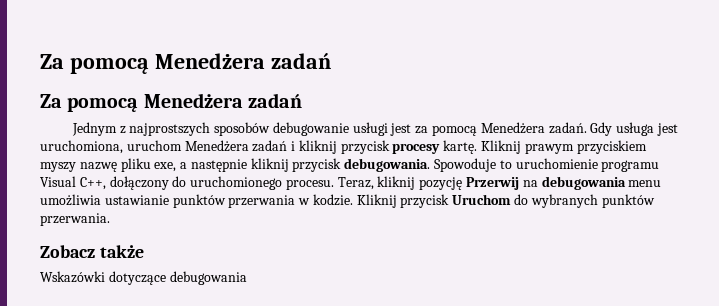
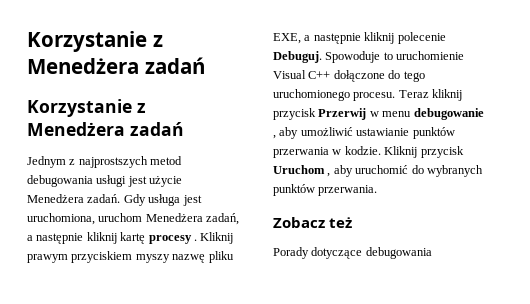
[40,53,331,74] [40,94,139,112] Za pomocą Menedżera zadań // Za pomocą -> [27,31,163,52] [27,57,205,74] [27,99,146,117] Korzystanie z Menedżera zadań // Korzystanie z
[214,122,478,136] sposobów debugowanie usługi jest za pomocą -> [150,156,183,165] [27,175,183,187] metod debugowania usługi jest użycie
[252,140,478,154] zadań i kliknij przycisk procesy kartę. -> [206,213,240,225] [27,232,197,244] zadań, a następnie kliknij kartę procesy .
[154,158,431,172] exe, a następnie kliknij przycisk debugowania. -> [273,32,446,44] [273,51,322,63] EXE, a następnie kliknij polecenie Debuguj.
[601,160,660,172] [40,176,662,190] [40,194,101,206] programu Visual C++, dołączony do uruchomionego procesu. Teraz, kliknij pozycję Przerwij na debugowania menu umożliwia -> [273,70,425,82] [273,89,463,101] [273,108,484,120] [273,127,353,139] Visual C++ dołączone do tego uruchomionego procesu. Teraz kliknij przycisk Przerwij w menu debugowanie , aby umożliwić
(512, 199) none -> [327,165,409,177] , aby uruchomić
[99,245,144,258] [40,271,105,283] także // Wskazówki -> [329,217,353,228] [273,247,309,259] też // Porady

